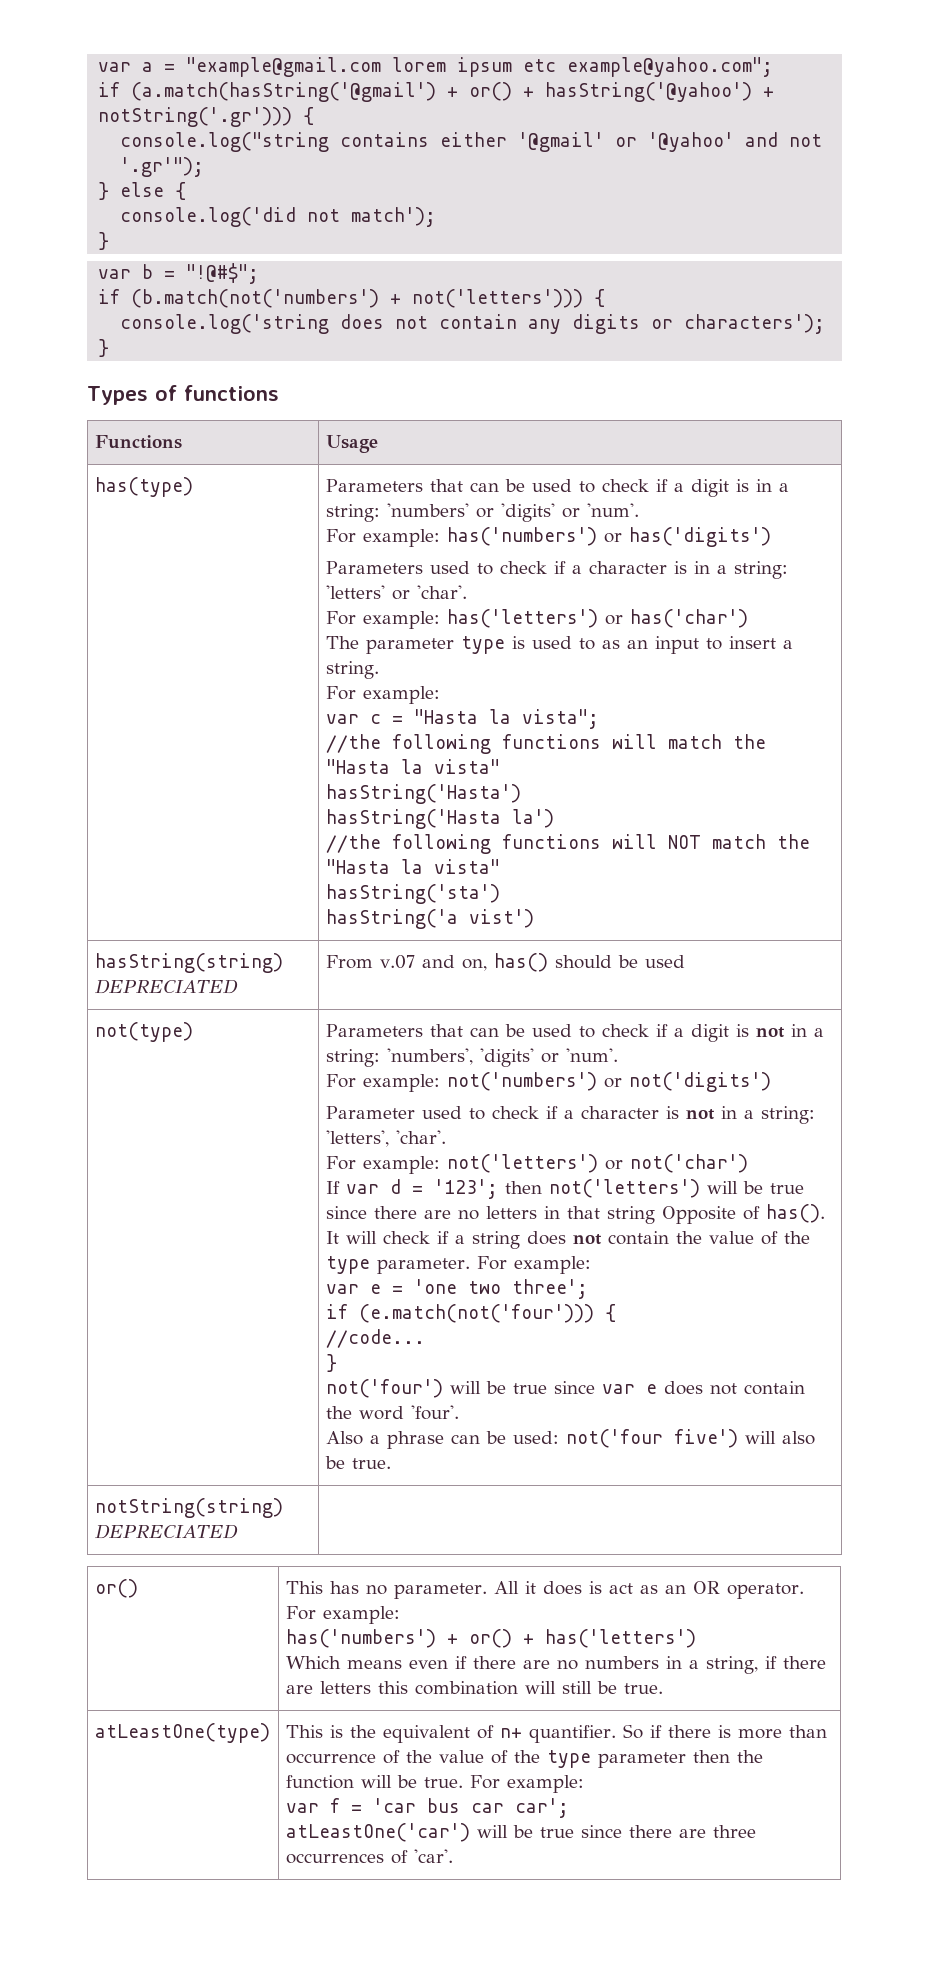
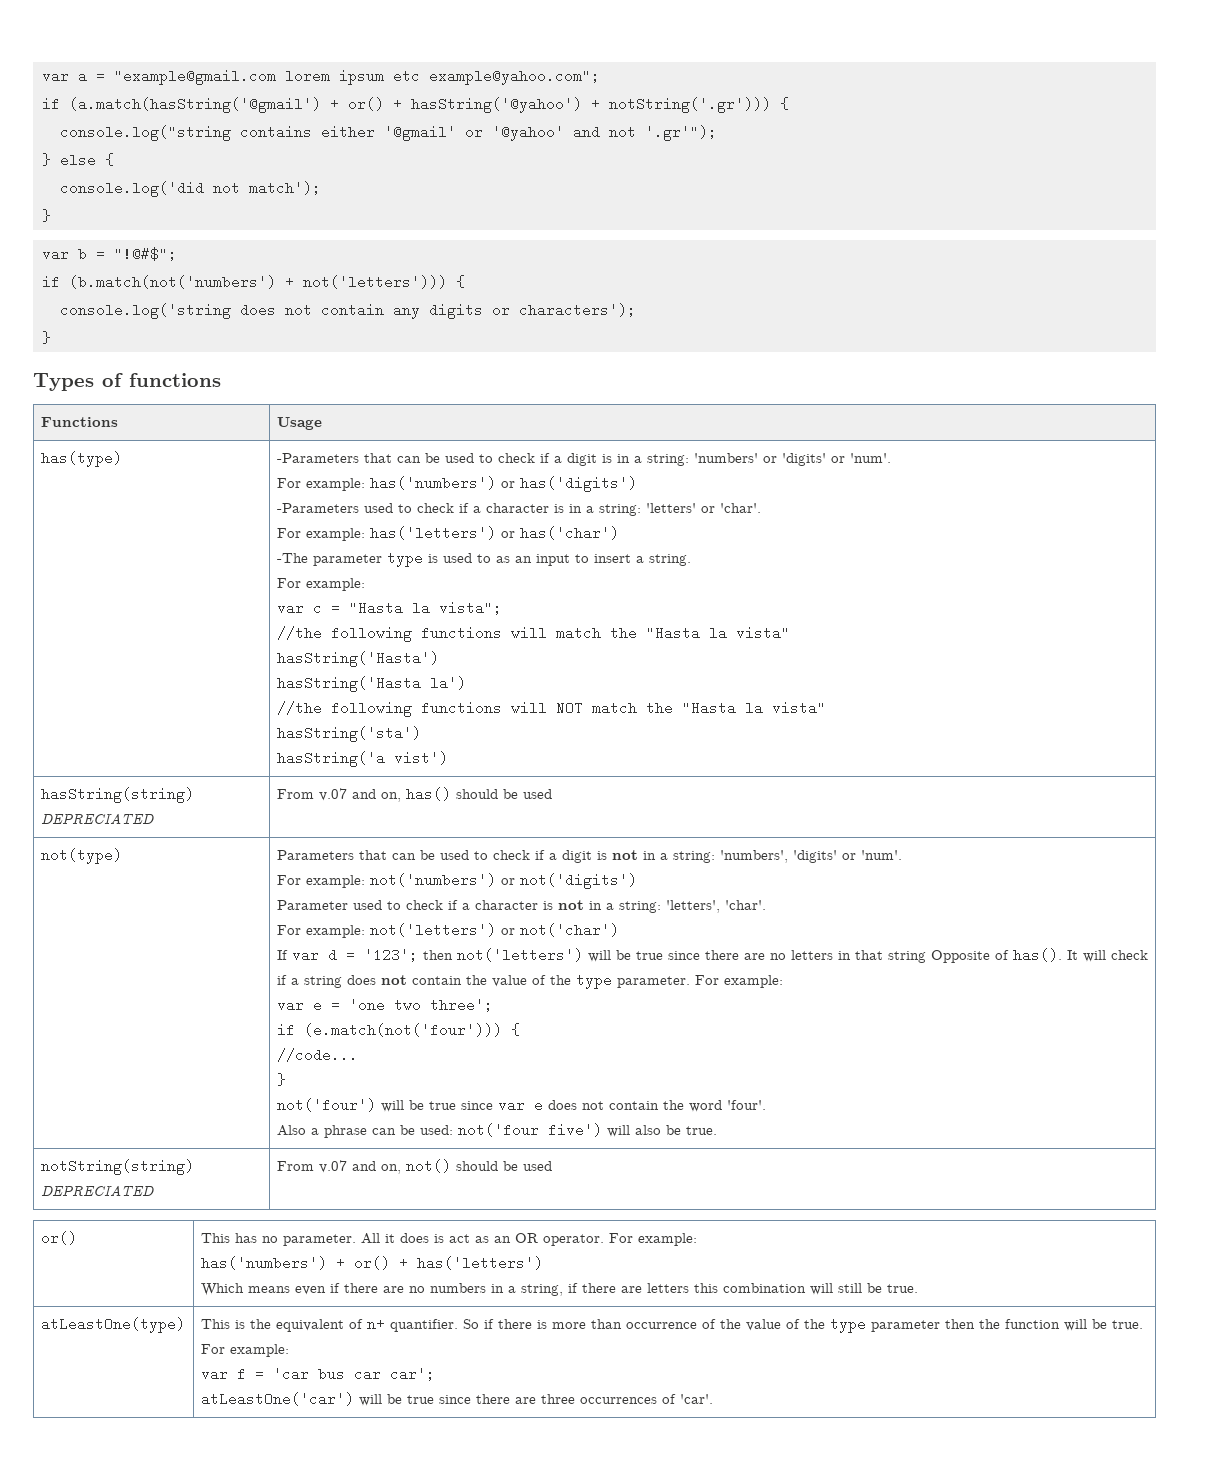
[325,479,423,492] Parameters -> [276,453,359,463] -Parameters
[325,561,423,574] Parameters -> [276,503,359,513] -Parameters
[325,636,359,649] The -> [276,553,308,563] -The
(238, 1531) none -> [276,1159,552,1174] From v.07 and on, not() should be used

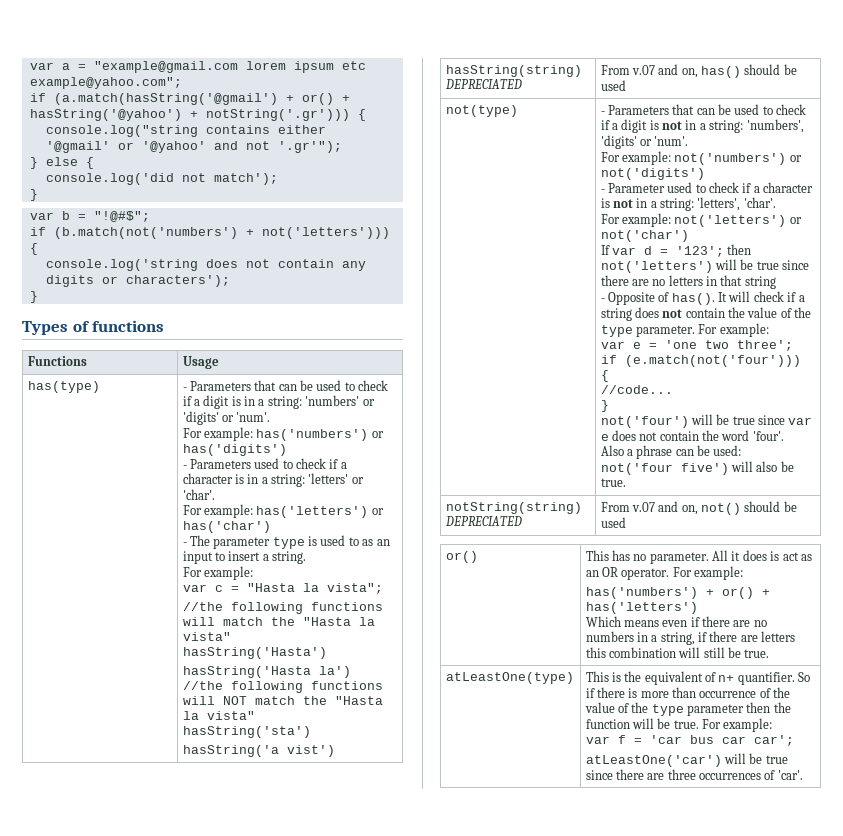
[276,453,359,463] -Parameters -> [182,381,251,391] - Parameters
[276,503,359,513] -Parameters -> [182,459,251,469] - Parameters
[276,553,308,563] -The -> [182,535,210,546] - The
(122, 856) none -> [600,111,605,115] -
(637, 881) none -> [600,189,605,193] -
(926, 957) none -> [600,298,605,302] // -

